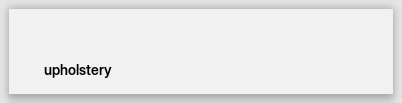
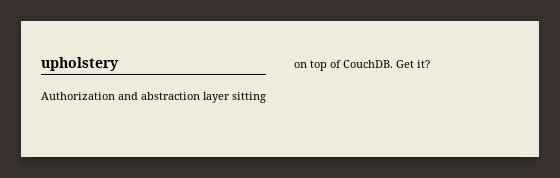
(112, 71) none -> [41,92,266,103] [294,60,430,71] // Authorization and abstraction layer sitting on top of CouchDB. Get it?

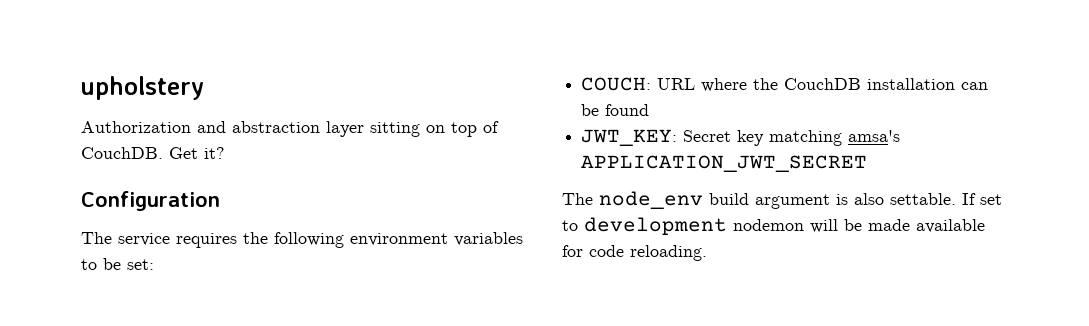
(430, 64) none -> [81,191,220,211] [81,232,523,248] [81,258,154,270] [581,77,989,92] [581,104,650,116] [581,129,901,146] [581,155,868,172] [562,191,1002,209] [562,217,985,235] [562,245,707,261] // Configuration // The service requires the following environment variables to be set: // COUCH: URL where the CouchDB installation can be found // JWT_KEY: Secret key matching amsa's APPLICATION_JWT_SECRET // The node_env build argument is also settable. If set to development nodemon will be made available for code reloading.

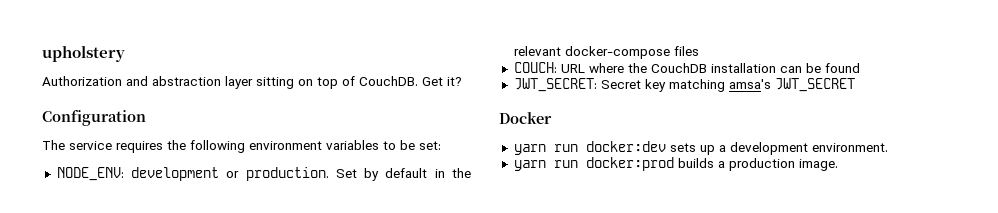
(154, 264) none -> [56,167,472,181] [513,46,699,59] // NODE_ENV: development or production. Set by default in the relevant docker-compose files
[581,129,678,146] JWT_KEY: -> [513,78,597,92] JWT_SECRET:
[581,155,868,172] [562,191,1002,209] [562,217,985,235] [562,245,707,261] APPLICATION_JWT_SECRET // The node_env build argument is also settable. If set to development nodemon will be made available for code reloading. -> [774,78,855,92] [499,112,552,124] [513,141,888,155] [513,157,838,171] JWT_SECRET // Docker // yarn run docker:dev sets up a development environment. // yarn run docker:prod builds a production image.

